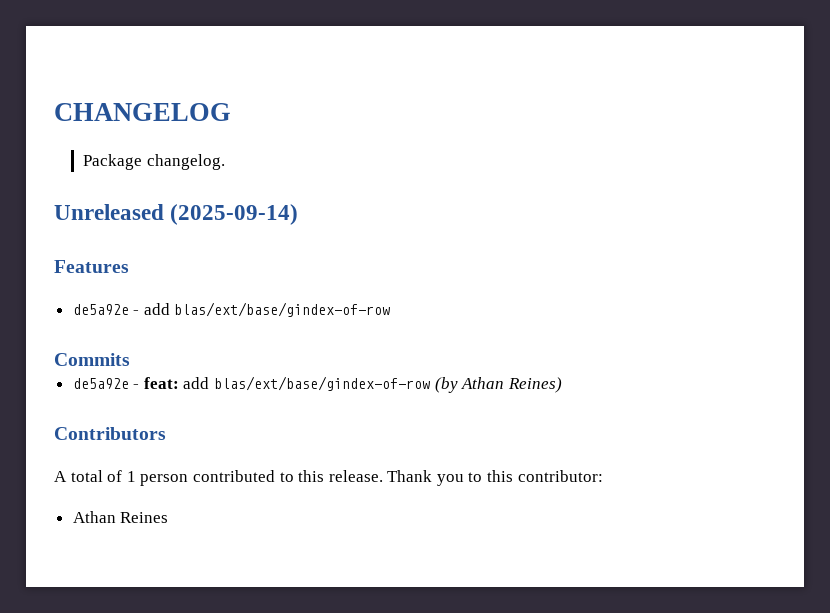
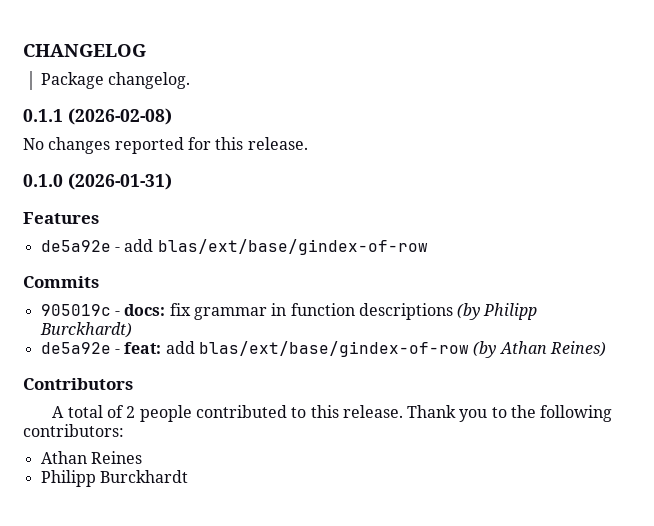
[54,204,299,225] Unreleased (2025-09-14) -> [23,108,172,125] [23,137,308,154] [23,173,172,190] 0.1.1 (2026-02-08) // No changes reported for this release. // 0.1.0 (2026-01-31)
(130, 359) none -> [40,303,538,320] [39,322,132,338] // 905019c - docs: fix grammar in function descriptions (by Philipp Burckhardt)
[126,471,189,486] 1 person -> [126,405,192,422] 2 people
[487,470,603,482] this contributor: -> [511,405,613,422] [23,424,124,437] the following contributors:
(169, 517) none -> [40,470,188,487] // Philipp Burckhardt

